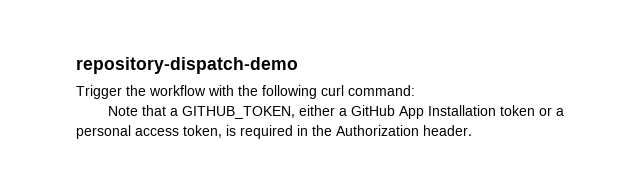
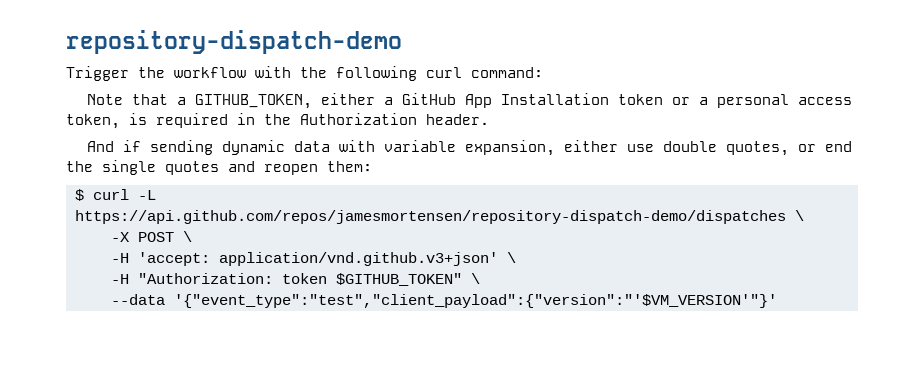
(472, 130) none -> [86,140,852,156] [66,160,372,175] [74,189,156,201] [74,210,804,224] [110,231,192,242] [110,252,516,266] [110,273,480,286] [110,294,777,308] // And if sending dynamic data with variable expansion, either use double quotes, or end the single quotes and reopen them: // $ curl -L https://api.github.com/repos/jamesmortensen/repository-dispatch-demo/dispatches \ // -X POST \ // -H 'accept: application/vnd.github.v3+json' \ // -H "Authorization: token $GITHUB_TOKEN" \ // --data '{"event_type":"test","client_payload":{"version":"'$VM_VERSION'"}'

